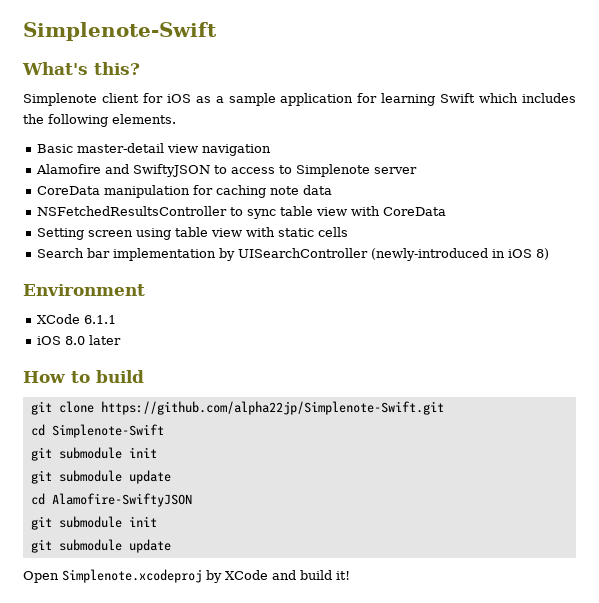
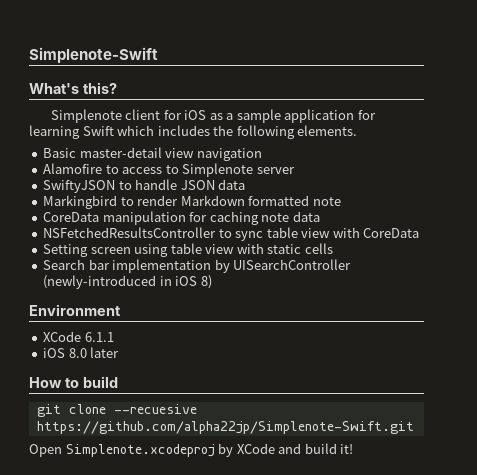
[104,164,210,177] and SwiftyJSON -> (103, 168) none
(417, 170) none -> [43,179,246,193] [43,195,341,209] // SwiftyJSON to handle JSON data // Markingbird to render Markdown formatted note
(94, 407) none -> [113,404,197,414] --recuesive
[30,424,164,438] [30,447,157,461] [30,470,171,484] [30,493,192,507] [30,516,157,530] [30,539,171,553] // cd Simplenote-Swift // git submodule init // git submodule update // cd Alamofire-SwiftyJSON // git submodule init // git submodule update -> (414, 427) none

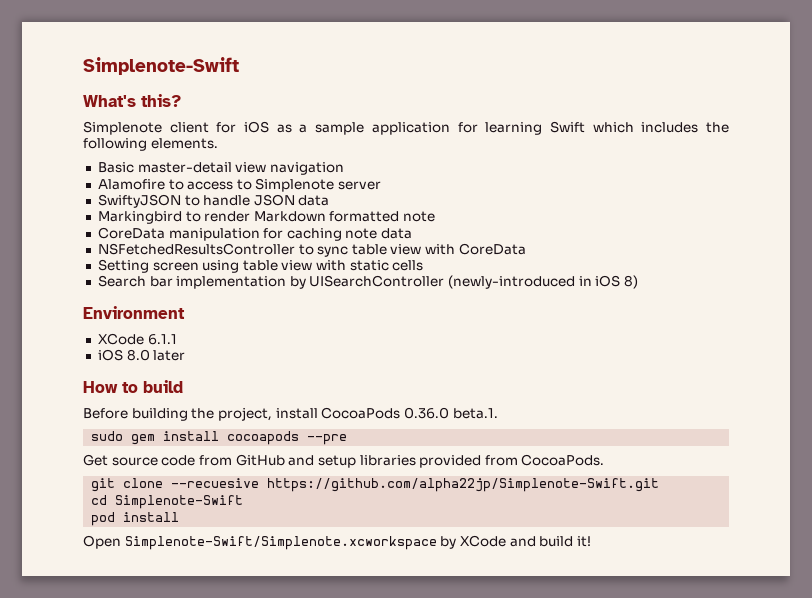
(118, 382) none -> [83,407,498,421] [91,431,348,445] [83,454,605,468] // Before building the project, install CocoaPods 0.36.0 beta.1. // sudo gem install cocoapods --pre // Get source code from GitHub and setup libraries provided from CocoaPods.
(414, 427) none -> [91,495,244,509] [91,512,180,526] // cd Simplenote-Swift // pod install
[65,444,215,457] Simplenote.xcodeproj -> [124,536,437,550] Simplenote-Swift/Simplenote.xcworkspace

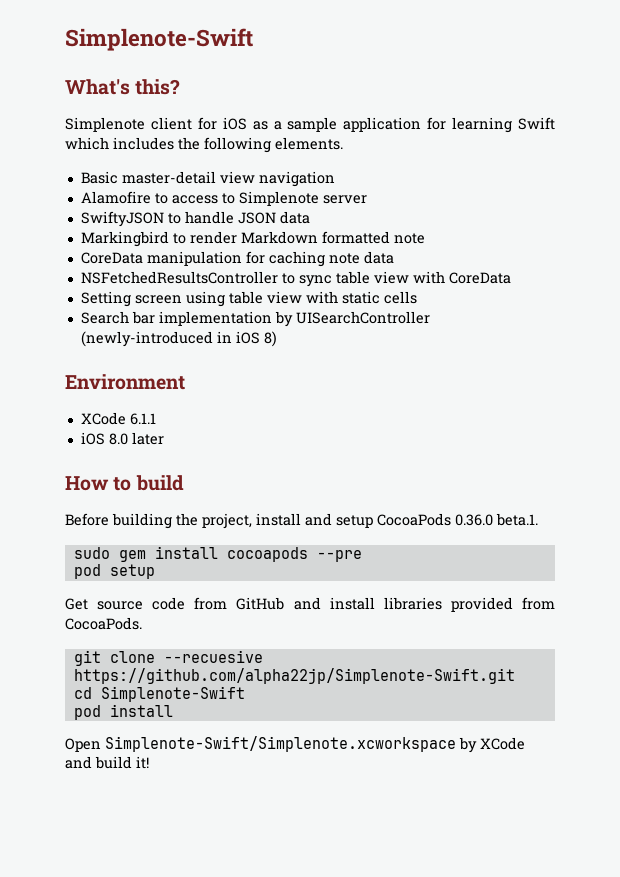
(318, 413) none -> [305,513,373,528] and setup
(348, 439) none -> [73,564,155,579] // pod setup
[317,455,356,468] setup -> [329,597,375,610] install

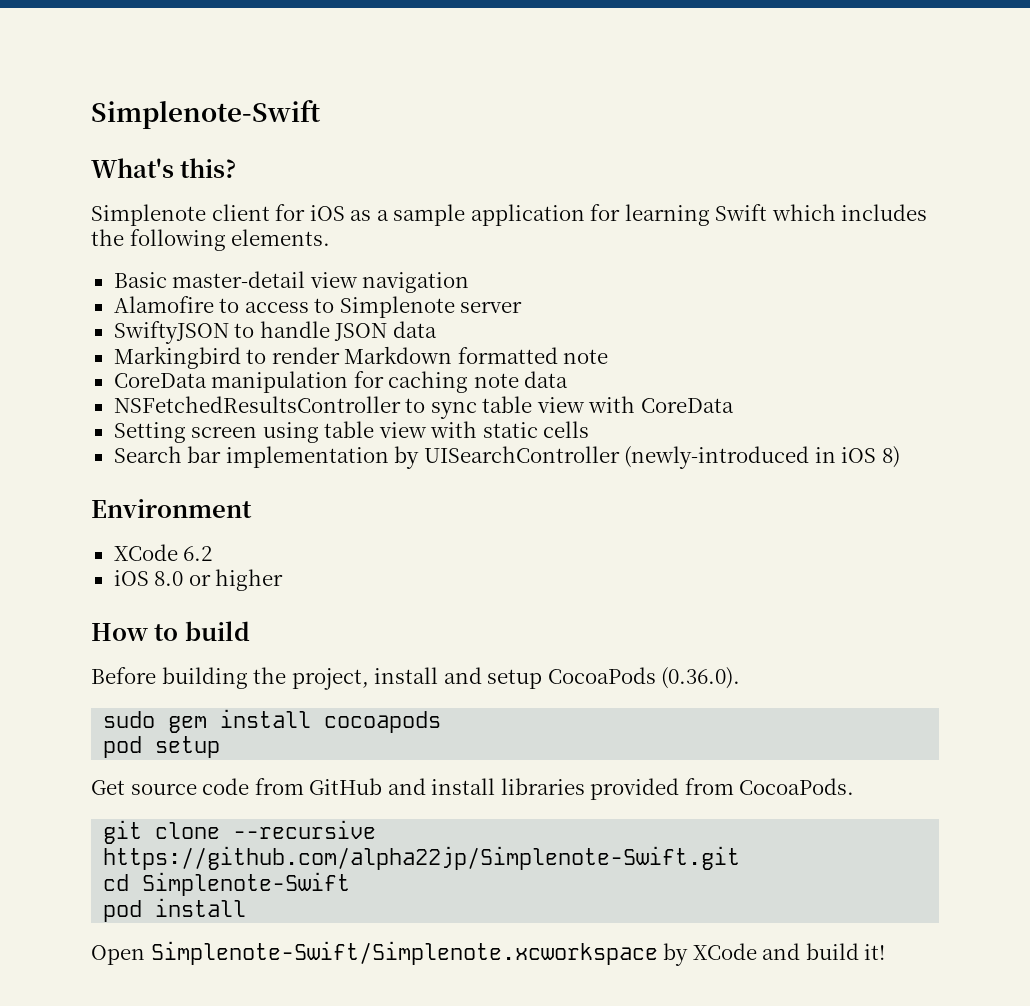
[129,413,156,425] 6.1.1 -> [183,546,213,561] 6.2
[131,432,164,445] later -> [188,569,284,591] or higher
[455,513,538,526] 0.36.0 beta.1. -> [661,667,741,689] (0.36.0).
[316,550,362,562] --pre -> (442, 722) none
[163,650,263,663] --recuesive -> [233,820,377,839] --recursive

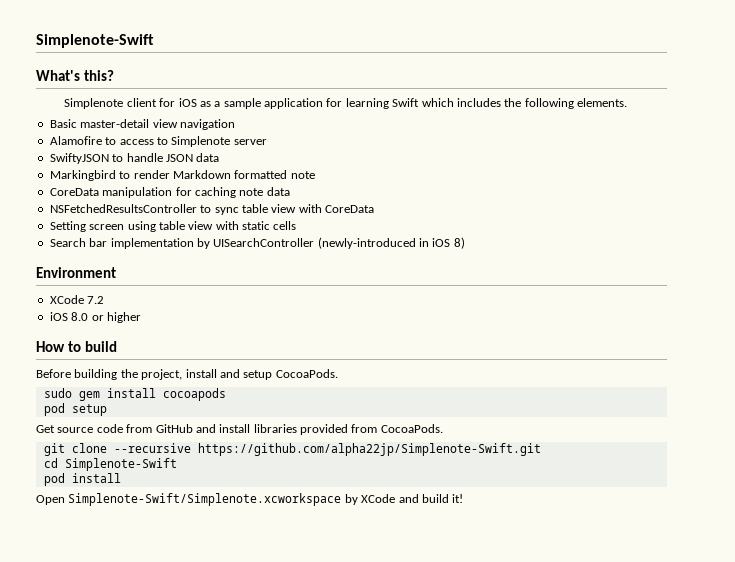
[183,546,213,561] 6.2 -> [87,296,105,304] 7.2
[547,667,741,689] CocoaPods (0.36.0). -> [275,369,338,378] CocoaPods.

